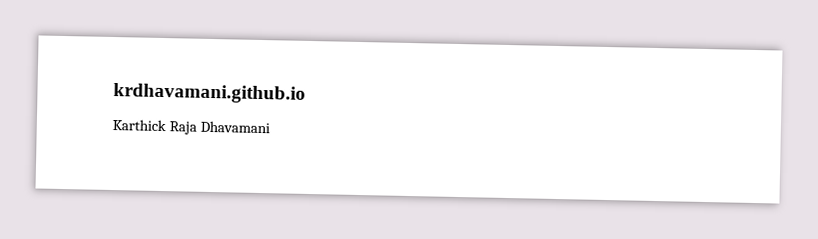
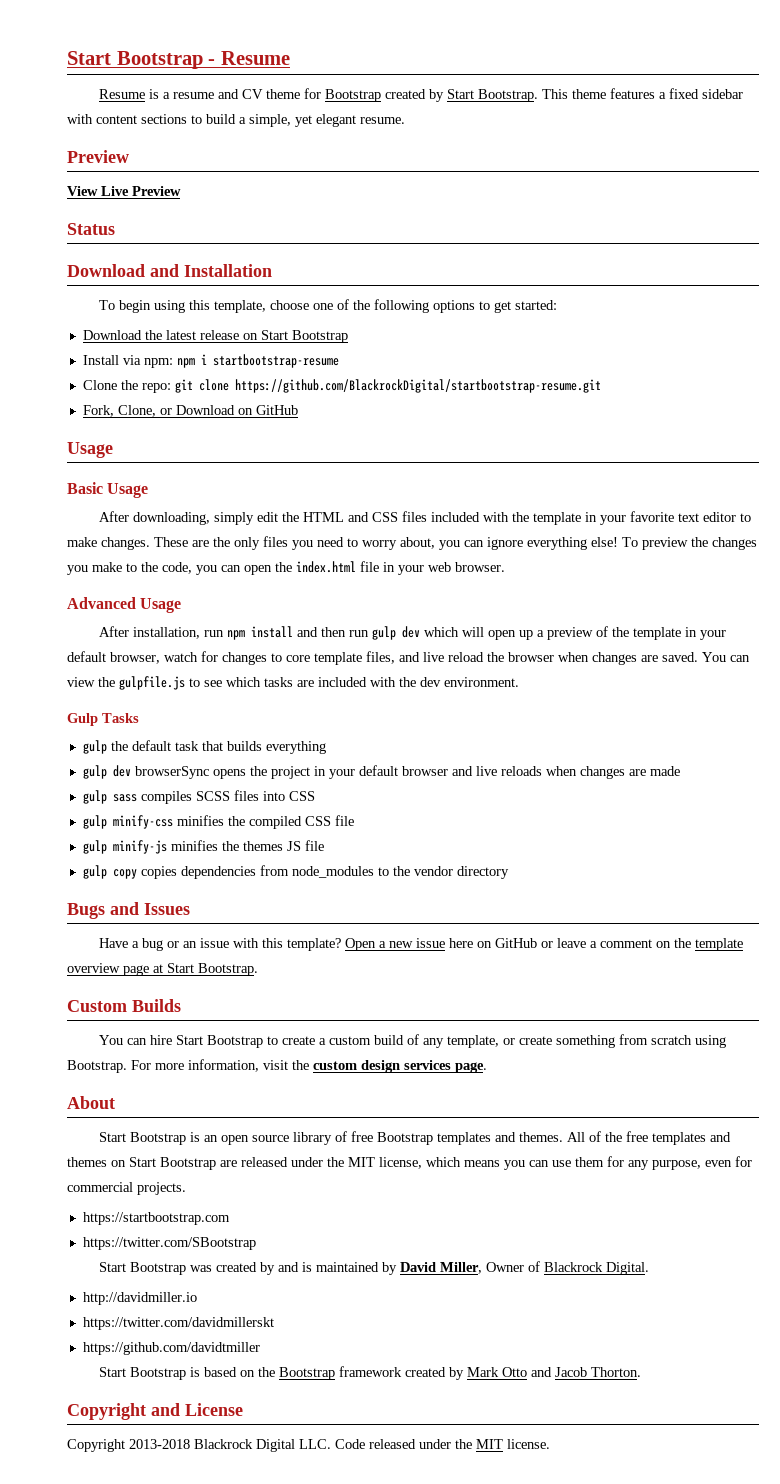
[113,83,306,104] [112,119,270,135] krdhavamani.github.io // Karthick Raja Dhavamani -> [67,51,290,69] [99,88,744,102] [67,114,405,127] [67,150,129,163] [67,186,181,196] [67,223,115,235] [67,264,272,277] [99,299,558,313] [82,330,348,343] [82,354,339,368] [82,379,601,393] [82,405,298,417] [67,442,113,458] [67,482,149,498] [99,511,752,525] [67,536,757,550] [67,561,505,575] [67,597,182,613] [99,626,727,640] [67,651,750,665] [67,676,519,690] [67,713,139,726] [82,740,326,754] [82,765,680,779] [82,790,315,804] [82,815,354,829] [82,840,324,854] [82,865,509,879] [67,902,190,919] [99,938,744,951] [67,963,258,976] [67,999,181,1012] [99,1034,727,1048] [67,1059,487,1073] [67,1096,115,1109] [99,1131,732,1145] [67,1156,752,1170] [67,1182,186,1195] [82,1212,230,1225] [82,1237,256,1250] [99,1261,650,1275] [82,1292,197,1305] [82,1317,274,1330] [82,1342,260,1355] [99,1366,642,1380] [67,1403,243,1420] [67,1439,550,1452] Start Bootstrap - Resume // Resume is a resume and CV theme for Bootstrap created by Start Bootstrap. This theme features a fixed sidebar with content sections to build a simple, yet elegant resume. // Preview // View Live Preview // Status // Download and Installation // To begin using this template, choose one of the following options to get started: // Download the latest release on Start Bootstrap // Install via npm: npm i startbootstrap-resume // Clone the repo: git clone https://github.com/BlackrockDigital/startbootstrap-resume.git // Fork, Clone, or Download on GitHub // Usage // Basic Usage // After downloading, simply edit the HTML and CSS files included with the template in your favorite text editor to make changes. These are the only files you need to worry about, you can ignore everything else! To preview the changes you make to the code, you can open the index.html file in your web browser. // Advanced Usage // After installation, run npm install and then run gulp dev which will open up a preview of the template in your default browser, watch for changes to core template files, and live reload the browser when changes are saved. You can view the gulpfile.js to see which tasks are included with the dev environment. // Gulp Tasks // gulp the default task that builds everything // gulp dev browserSync opens the project in your default browser and live reloads when changes are made // gulp sass compiles SCSS files into CSS // gulp minify-css minifies the compiled CSS file // gulp minify-js minifies the themes JS file // gulp copy copies dependencies from node_modules to the vendor directory // Bugs and Issues // Have a bug or an issue with this template? Open a new issue here on GitHub or leave a comment on the template overview page at Start Bootstrap. // Custom Builds // You can hire Start Bootstrap to create a custom build of any template, or create something from scratch using Bootstrap. For more information, visit the custom design services page. // About // Start Bootstrap is an open source library of free Bootstrap templates and themes. All of the free templates and themes on Start Bootstrap are released under the MIT license, which means you can use them for any purpose, even for commercial projects. // https://startbootstrap.com // https://twitter.com/SBootstrap // Start Bootstrap was created by and is maintained by David Miller, Owner of Blackrock Digital. // http://davidmiller.io // https://twitter.com/davidmillerskt // https://github.com/davidtmiller // Start Bootstrap is based on the Bootstrap framework created by Mark Otto and Jacob Thorton. // Copyright and License // Copyright 2013-2018 Blackrock Digital LLC. Code released under the MIT license.

